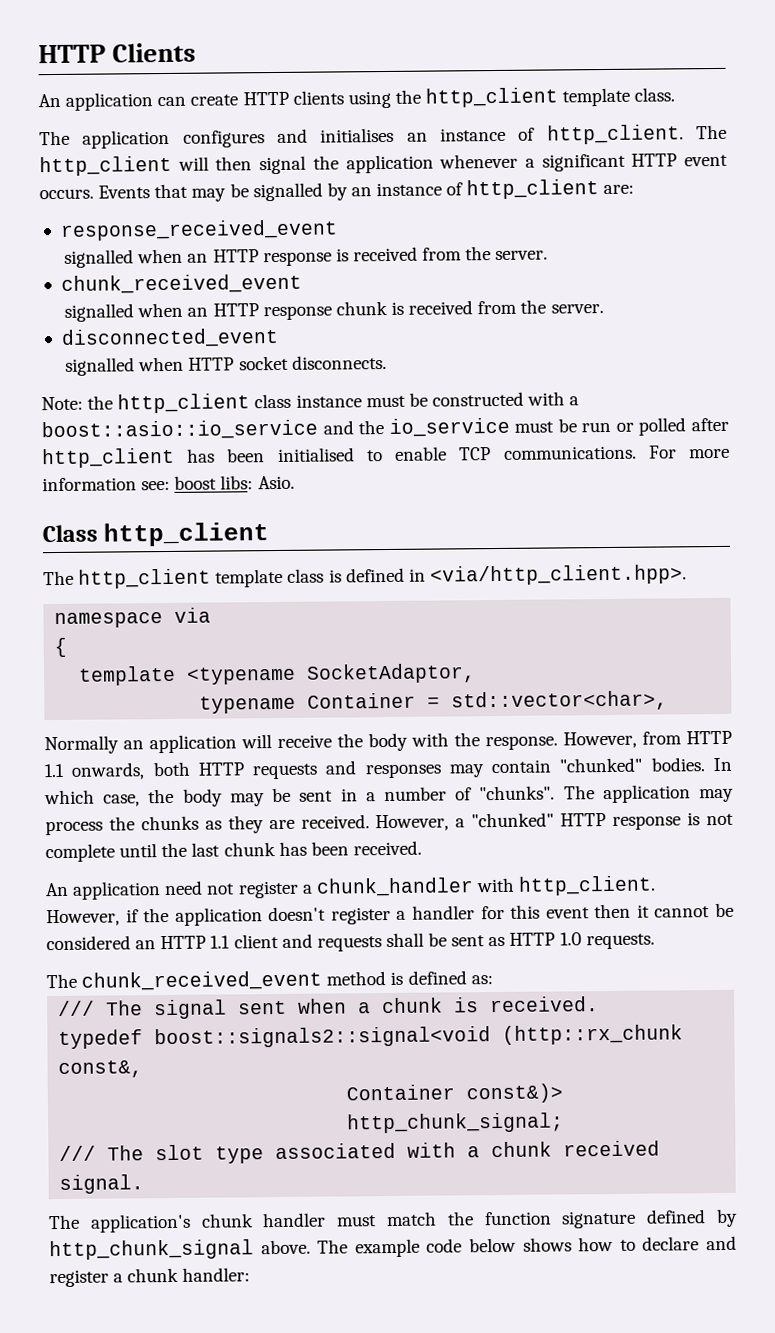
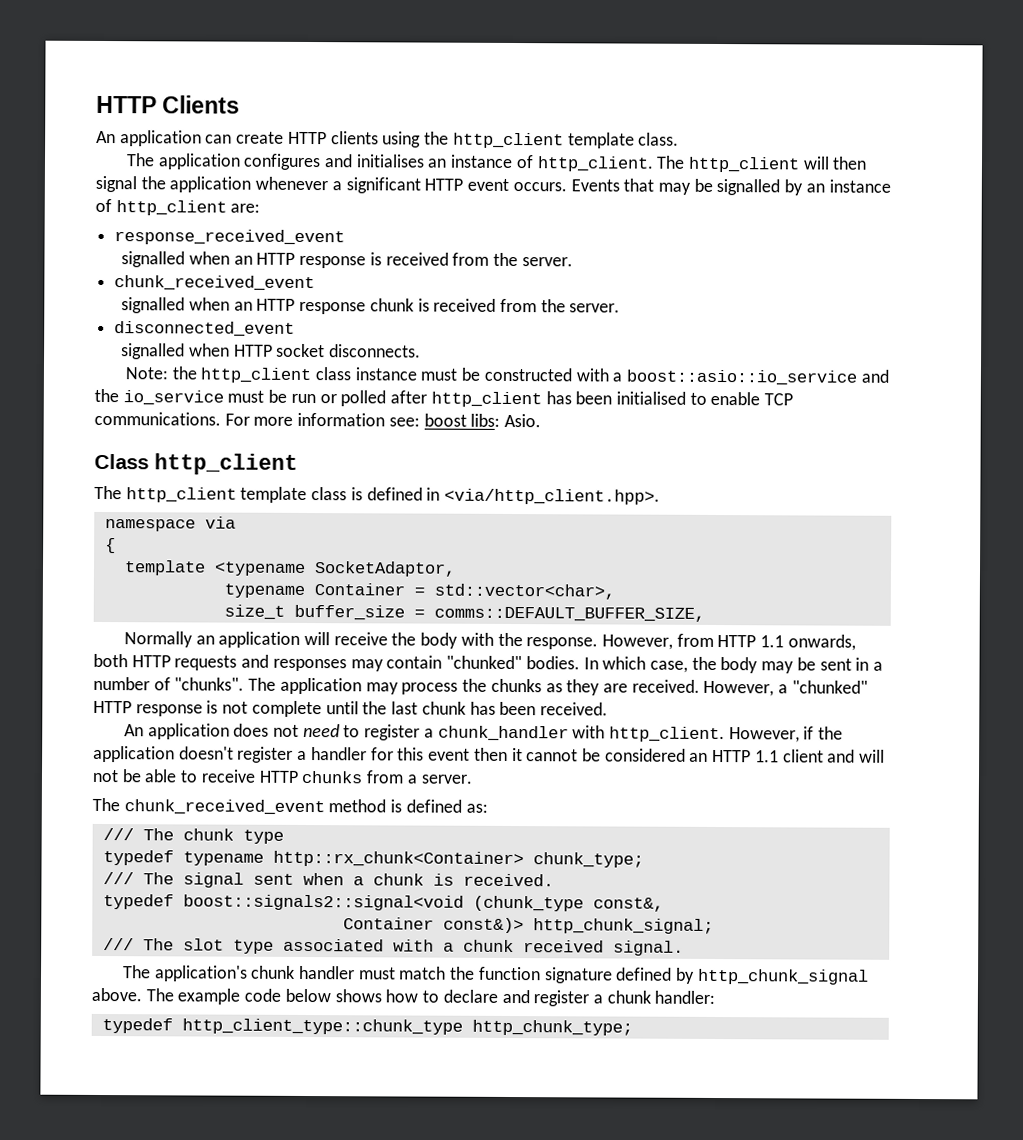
(669, 701) none -> [223,604,705,622] // size_t buffer_size = comms::DEFAULT_BUFFER_SIZE,
[164,880,236,896] need not -> [233,723,361,738] does not need to
[316,932,655,952] requests shall be sent as HTTP 1.0 requests. -> [859,749,886,763] [92,769,472,784] will not be able to receive HTTP chunks from a server.
(493, 980) none -> [102,828,284,844] [102,850,644,868] // /// The chunk type // typedef typename http::rx_chunk<Container> chunk_type;
[502,1024,684,1045] (http::rx_chunk -> [472,895,584,912] (chunk_type
(251, 1274) none -> [101,1018,633,1036] // typedef http_client_type::chunk_type http_chunk_type;

